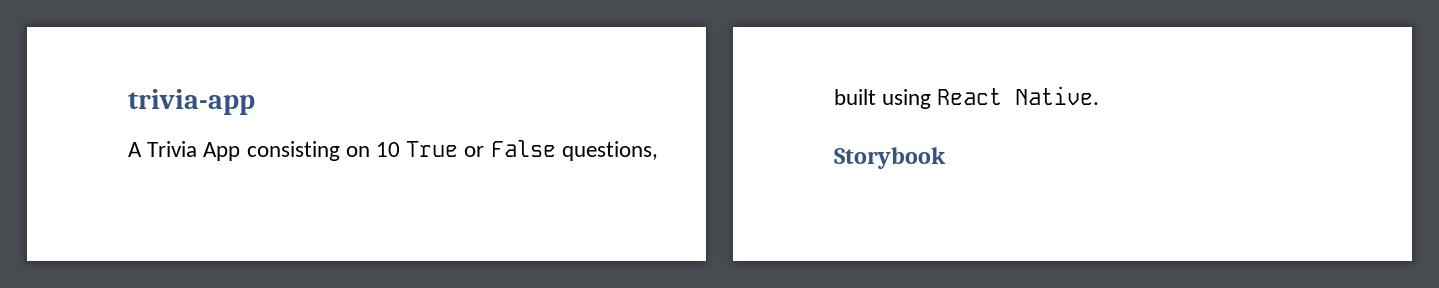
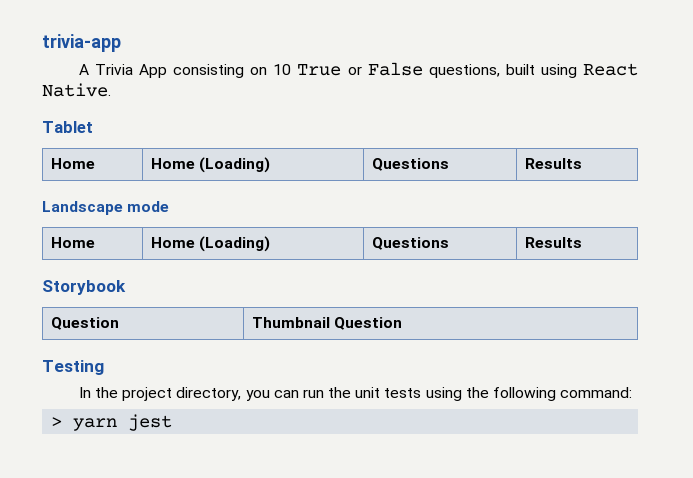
[834,147,946,169] Storybook -> [42,121,93,133] [51,158,96,169] [151,157,271,173] [372,158,450,171] [525,158,583,169] [42,201,170,215] [51,237,96,248] [151,236,271,252] [372,237,450,250] [525,237,583,248] [42,280,126,295] [51,317,120,330] [252,317,403,330] [42,360,104,375] [78,387,633,401] [51,414,173,431] Tablet // Home | Home (Loading) | Questions | Results // Landscape mode // Home | Home (Loading) | Questions | Results // Storybook // Question | Thumbnail Question // Testing // In the project directory, you can run the unit tests using the following command: // > yarn jest

